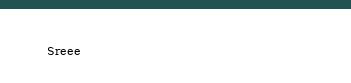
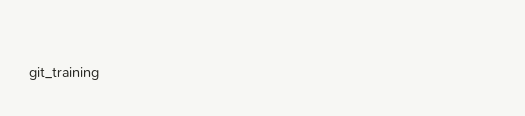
[47,47,81,55] Sreee -> [29,67,99,80] git_training

